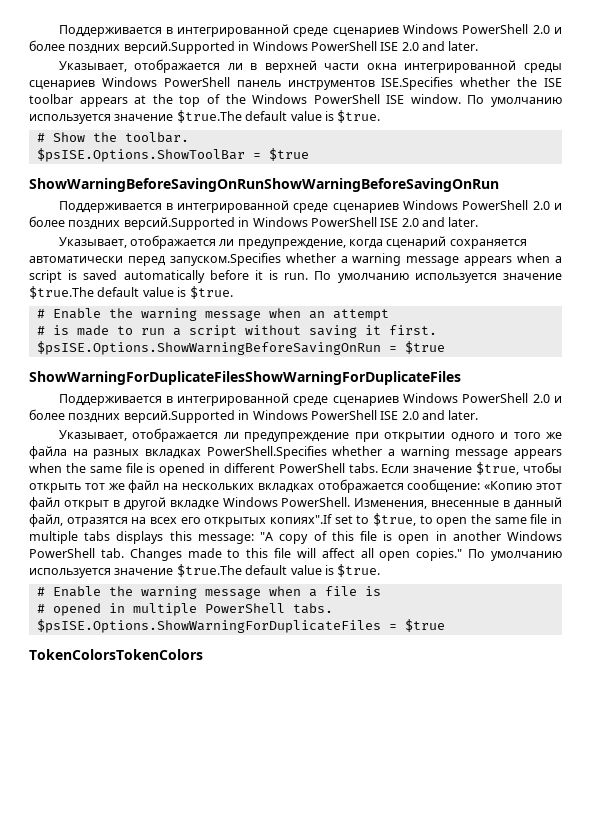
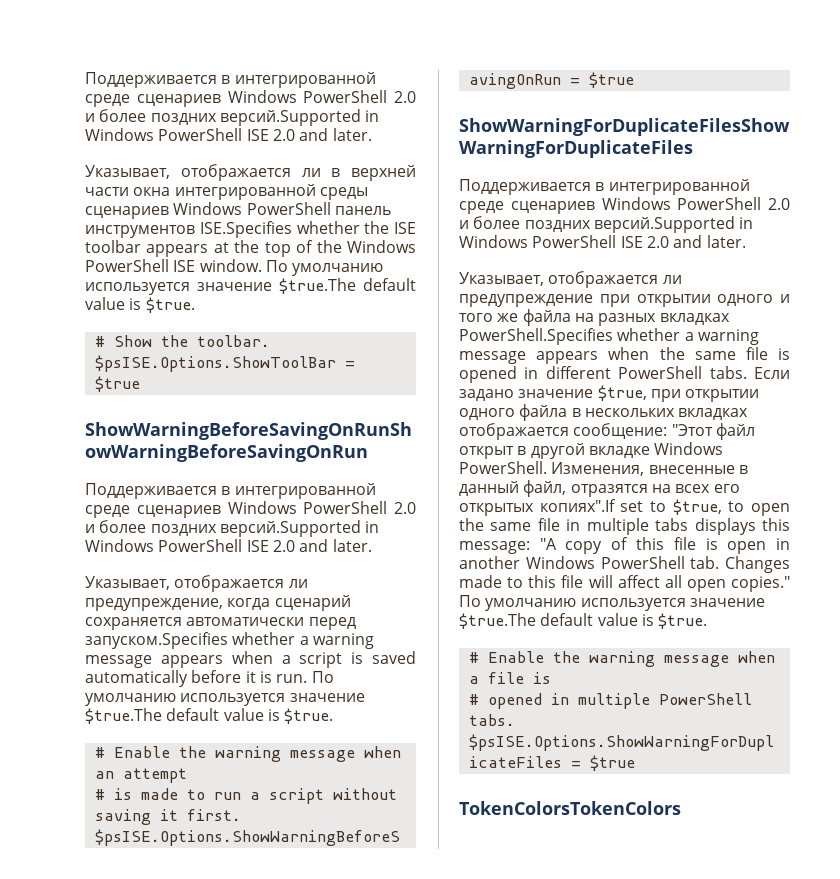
(410, 468) none -> [459,389,514,401] задано
[523,462,562,473] [29,480,179,493] чтобы открыть тот же файл на -> [650,389,760,402] [459,404,581,421] при открытии одного файла в
[484,481,562,490] «Копию этот -> [671,424,713,436] "Этот

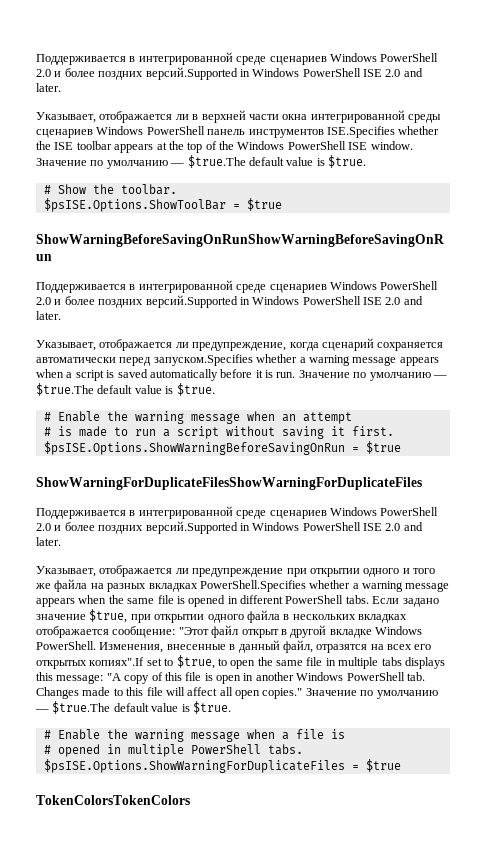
[265,260,384,276] [85,282,273,295] По умолчанию используется значение -> [36,158,185,169] Значение по умолчанию —
[311,671,334,683] [85,693,365,706] По умолчанию используется значение -> [298,370,447,381] Значение по умолчанию —
[459,595,765,611] По умолчанию используется значение -> [305,688,438,699] [35,709,49,712] Значение по умолчанию —

